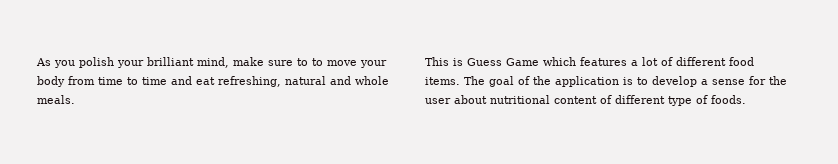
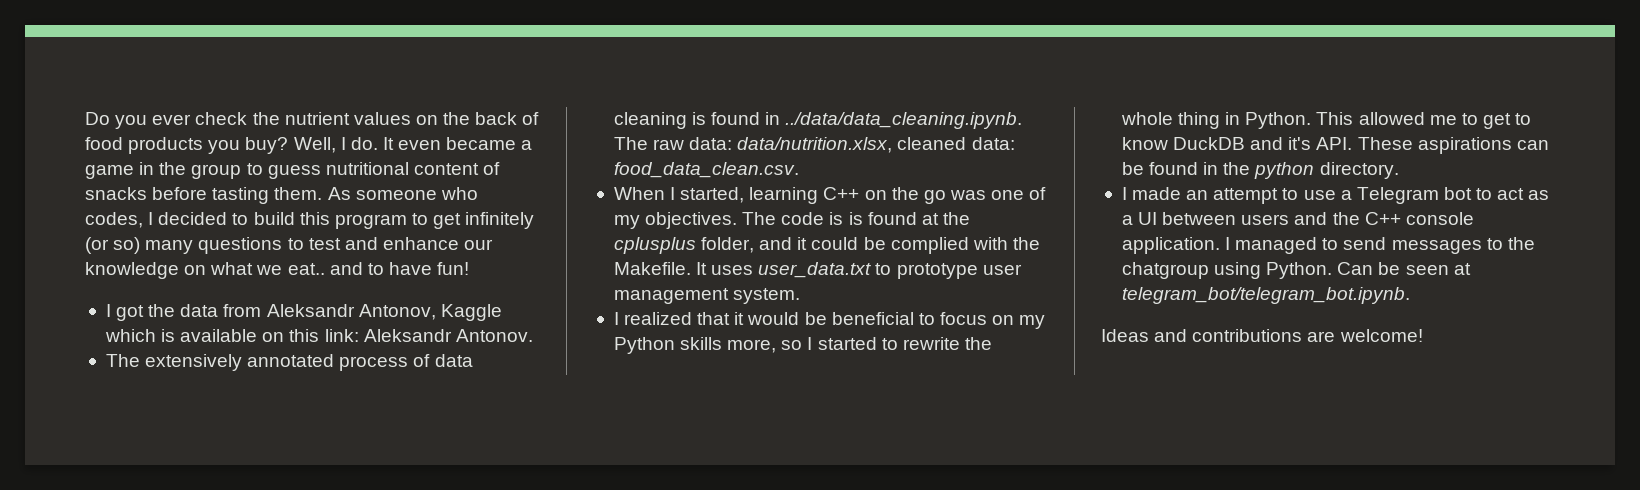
[36,57,387,68] [37,76,389,87] [37,95,75,104] [425,57,754,66] [425,76,787,87] [425,95,746,106] As you polish your brilliant mind, make sure to to move your body from time to time and eat refreshing, natural and whole meals. // This is Guess Game which features a lot of different food items. The goal of the application is to develop a sense for the user about nutritional content of different type of foods. -> [85,112,540,129] [85,137,533,154] [85,162,501,179] [85,187,478,204] [85,212,535,229] [85,237,494,254] [85,262,470,279] [105,304,502,321] [104,329,533,342] [105,354,473,371] [613,112,1023,129] [613,137,1015,153] [613,162,799,178] [613,187,1047,204] [613,212,970,229] [613,237,1040,254] [613,262,1022,279] [613,288,801,304] [613,312,1046,329] [613,337,992,354] [1120,112,1532,129] [1121,137,1549,154] [1121,162,1399,179] [1121,187,1550,204] [1121,212,1474,225] [1121,237,1535,254] [1121,262,1471,279] [1121,287,1410,304] [1101,329,1423,342] Do you ever check the nutrient values on the back of food products you buy? Well, I do. It even became a game in the group to guess nutritional content of snacks before tasting them. As someone who codes, I decided to build this program to get infinitely (or so) many questions to test and enhance our knowledge on what we eat.. and to have fun! // I got the data from Aleksandr Antonov, Kaggle which is available on this link: Aleksandr Antonov. // The extensively annotated process of data cleaning is found in ../data/data_cleaning.ipynb. The raw data: data/nutrition.xlsx, cleaned data: food_data_clean.csv. // When I started, learning C++ on the go was one of my objectives. The code is is found at the cplusplus folder, and it could be complied with the Makefile. It uses user_data.txt to prototype user management system. // I realized that it would be beneficial to focus on my Python skills more, so I started to rewrite the whole thing in Python. This allowed me to get to know DuckDB and it's API. These aspirations can be found in the python directory. // I made an attempt to use a Telegram bot to act as a UI between users and the C++ console application. I managed to send messages to the chatgroup using Python. Can be seen at telegram_bot/telegram_bot.ipynb. // Ideas and contributions are welcome!

